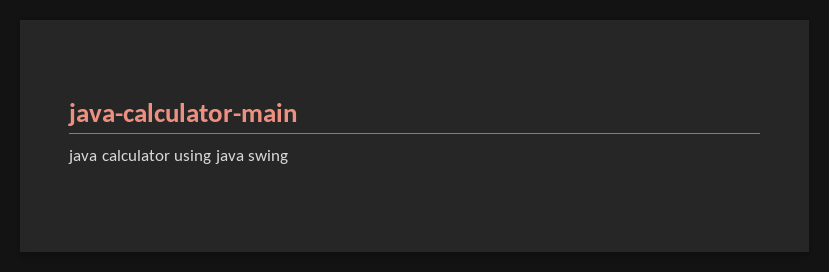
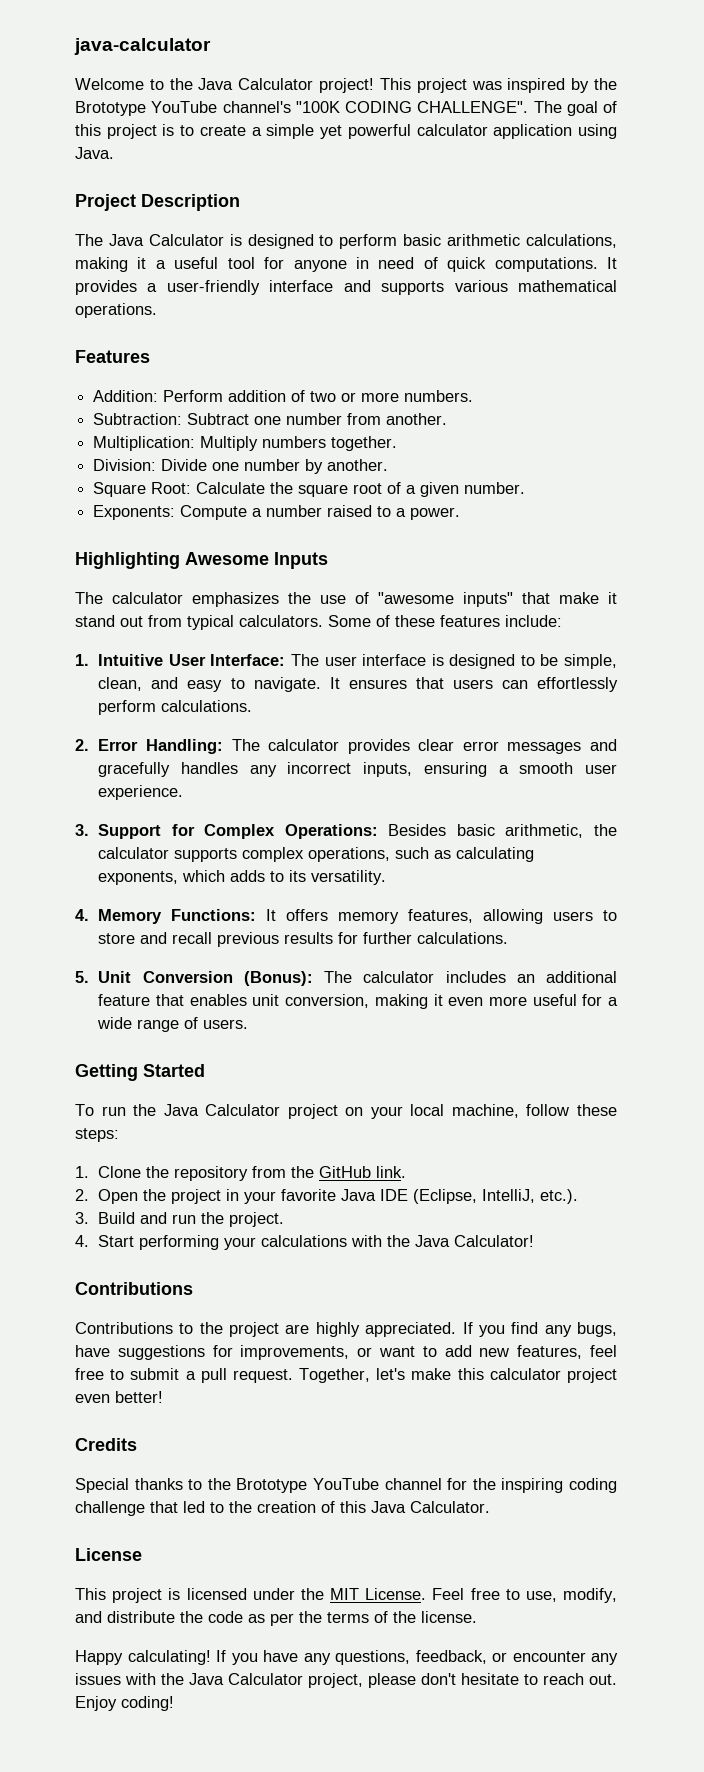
[68,103,297,126] [68,150,289,164] java-calculator-main // java calculator using java swing -> [74,38,211,55] [75,78,617,93] [75,101,617,116] [75,124,618,139] [75,147,114,159] [75,194,240,211] [75,234,618,249] [75,257,618,272] [75,280,617,295] [75,303,157,318] [75,350,150,363] [93,390,474,402] [93,413,448,425] [93,436,398,451] [93,459,389,474] [93,482,526,497] [93,505,461,520] [75,552,328,569] [75,592,617,607] [75,615,562,630] [75,654,617,669] [98,677,618,692] [98,700,253,715] [75,739,618,754] [98,762,618,777] [98,785,184,800] [75,824,617,839] [98,847,535,862] [98,870,387,885] [75,909,617,924] [98,932,509,947] [75,971,617,986] [98,994,618,1009] [97,1017,249,1032] [75,1064,205,1081] [75,1104,618,1119] [75,1128,119,1142] [75,1166,407,1181] [75,1189,579,1204] [75,1212,285,1227] [75,1235,535,1250] [75,1282,193,1295] [75,1322,618,1337] [75,1345,618,1360] [75,1368,617,1383] [75,1391,163,1403] [75,1438,137,1451] [75,1478,618,1493] [75,1501,490,1516] [75,1548,142,1561] [75,1588,618,1603] [75,1611,477,1626] [75,1650,618,1665] [75,1673,617,1688] [75,1696,174,1711] java-calculator // Welcome to the Java Calculator project! This project was inspired by the Brototype YouTube channel's "100K CODING CHALLENGE". The goal of this project is to create a simple yet powerful calculator application using Java. // Project Description // The Java Calculator is designed to perform basic arithmetic calculations, making it a useful tool for anyone in need of quick computations. It provides a user-friendly interface and supports various mathematical operations. // Features // Addition: Perform addition of two or more numbers. // Subtraction: Subtract one number from another. // Multiplication: Multiply numbers together. // Division: Divide one number by another. // Square Root: Calculate the square root of a given number. // Exponents: Compute a number raised to a power. // Highlighting Awesome Inputs // The calculator emphasizes the use of "awesome inputs" that make it stand out from typical calculators. Some of these features include: // 1. Intuitive User Interface: The user interface is designed to be simple, clean, and easy to navigate. It ensures that users can effortlessly perform calculations. // 2. Error Handling: The calculator provides clear error messages and gracefully handles any incorrect inputs, ensuring a smooth user experience. // 3. Support for Complex Operations: Besides basic arithmetic, the calculator supports complex operations, such as calculating exponents, which adds to its versatility. // 4. Memory Functions: It offers memory features, allowing users to store and recall previous results for further calculations. // 5. Unit Conversion (Bonus): The calculator includes an additional feature that enables unit conversion, making it even more useful for a wide range of users. // Getting Started // To run the Java Calculator project on your local machine, follow these steps: // 1. Clone the repository from the GitHub link. // 2. Open the project in your favorite Java IDE (Eclipse, IntelliJ, etc.). // 3. Build and run the project. // 4. Start performing your calculations with the Java Calculator! // Contributions // Contributions to the project are highly appreciated. If you find any bugs, have suggestions for improvements, or want to add new features, feel free to submit a pull request. Together, let's make this calculator project even better! // Credits // Special thanks to the Brototype YouTube channel for the inspiring coding challenge that led to the creation of this Java Calculator. // License // This project is licensed under the MIT License. Feel free to use, modify, and distribute the code as per the terms of the license. // Happy calculating! If you have any questions, feedback, or encounter any issues with the Java Calculator project, please don't hesitate to reach out. Enjoy coding!

